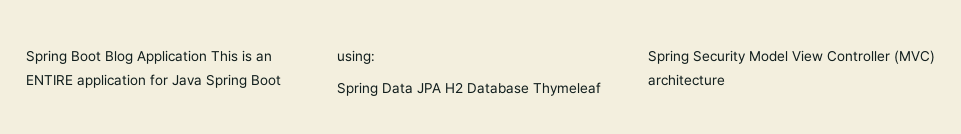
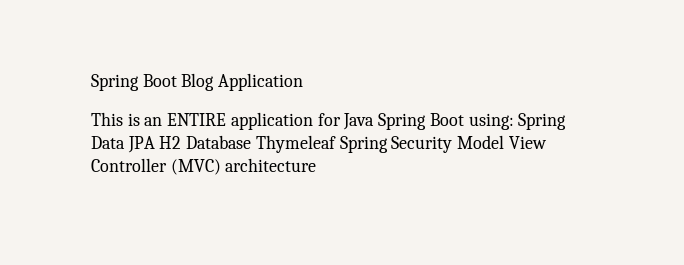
(207, 57) none -> (304, 82) //
(375, 57) // -> (514, 121) none

